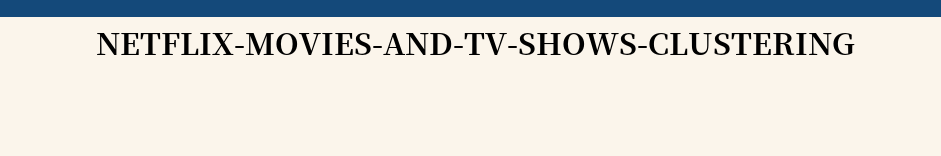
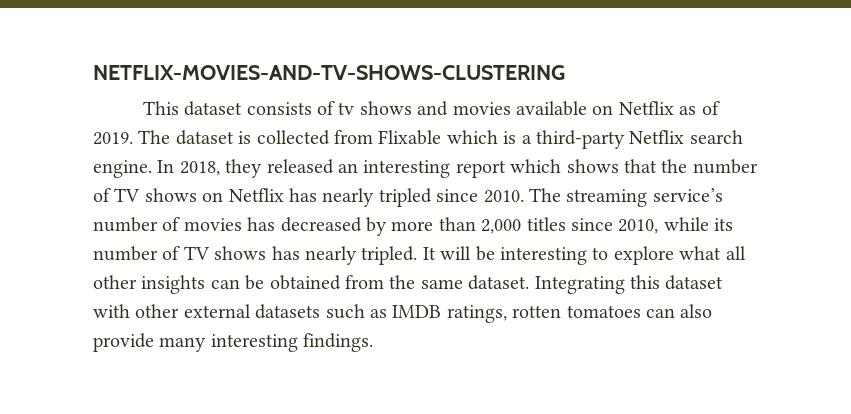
(855, 44) none -> [142,101,720,116] [93,130,743,149] [93,159,758,178] [93,188,723,207] [93,217,734,236] [93,246,746,265] [93,275,724,294] [93,304,713,323] [93,333,374,352] // This dataset consists of tv shows and movies available on Netflix as of 2019. The dataset is collected from Flixable which is a third-party Netflix search engine. In 2018, they released an interesting report which shows that the number of TV shows on Netflix has nearly tripled since 2010. The streaming service’s number of movies has decreased by more than 2,000 titles since 2010, while its number of TV shows has nearly tripled. It will be interesting to explore what all other insights can be obtained from the same dataset. Integrating this dataset with other external datasets such as IMDB ratings, rotten tomatoes can also provide many interesting findings.

